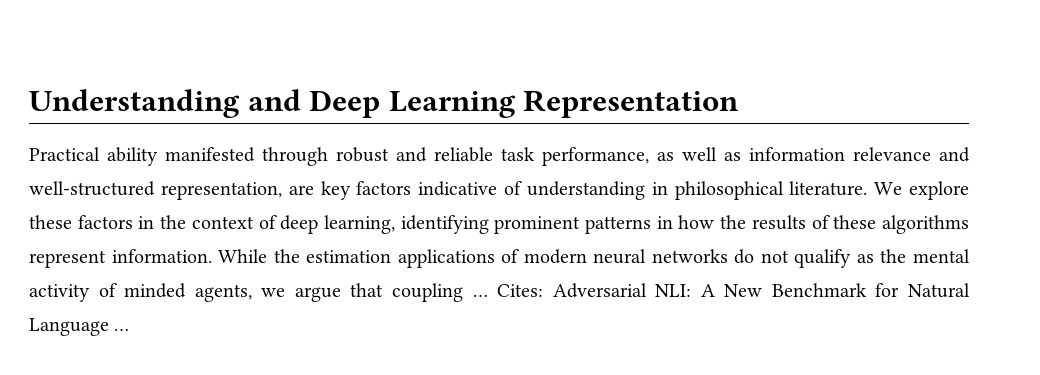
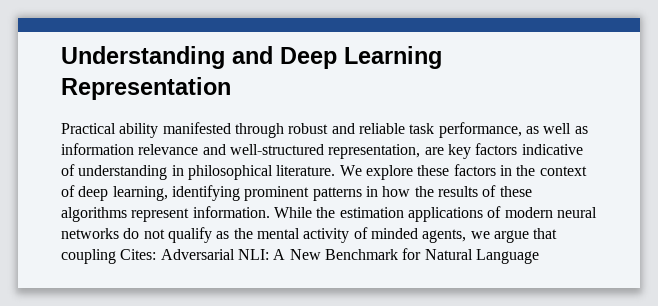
[472,294,488,297] … -> (116, 256) none
[114,328,130,331] … -> (539, 256) none

